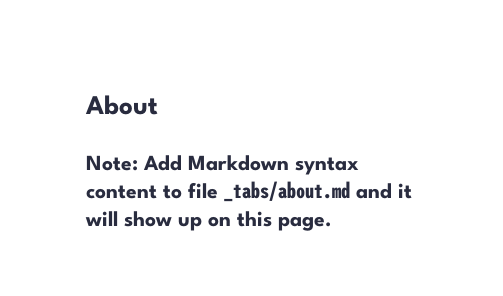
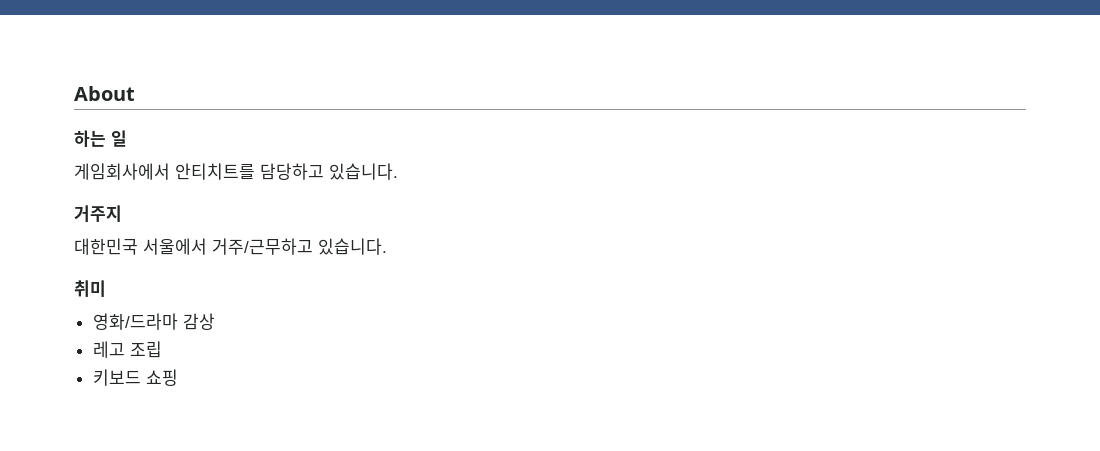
[86,155,359,175] [86,181,412,202] [85,211,332,231] Note: Add Markdown syntax content to file _tabs/about.md and it will show up on this page. -> [74,130,127,147] [74,163,398,180] [74,205,122,222] [74,238,387,255] [74,280,106,297] [92,313,215,330] [92,341,162,358] [92,369,178,386] 하는 일 // 게임회사에서 안티치트를 담당하고 있습니다. // 거주지 // 대한민국 서울에서 거주/근무하고 있습니다. // 취미 // 영화/드라마 감상 // 레고 조립 // 키보드 쇼핑

